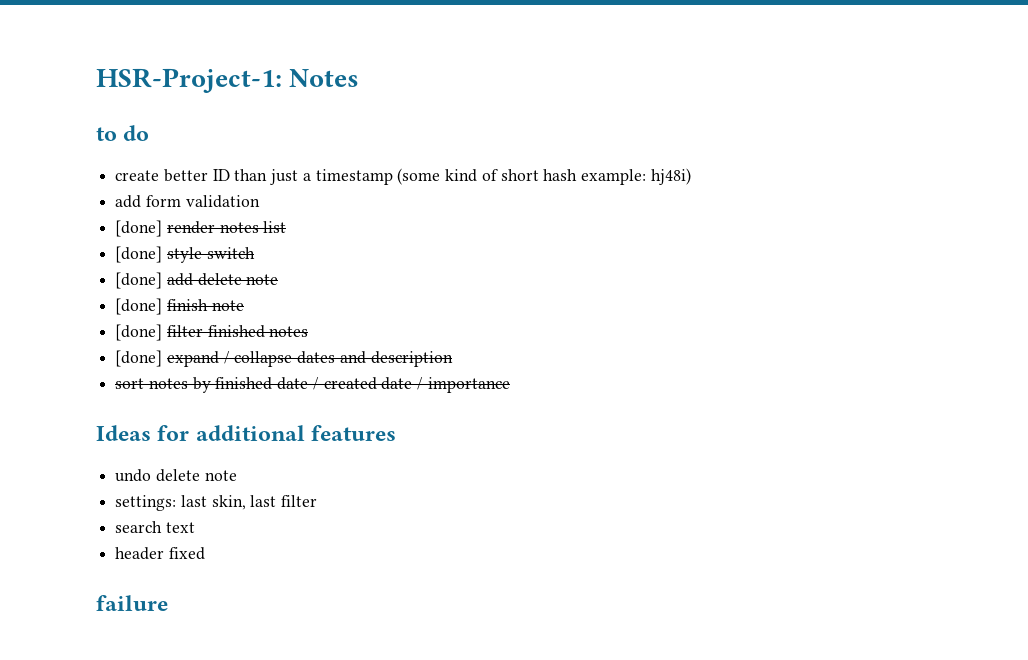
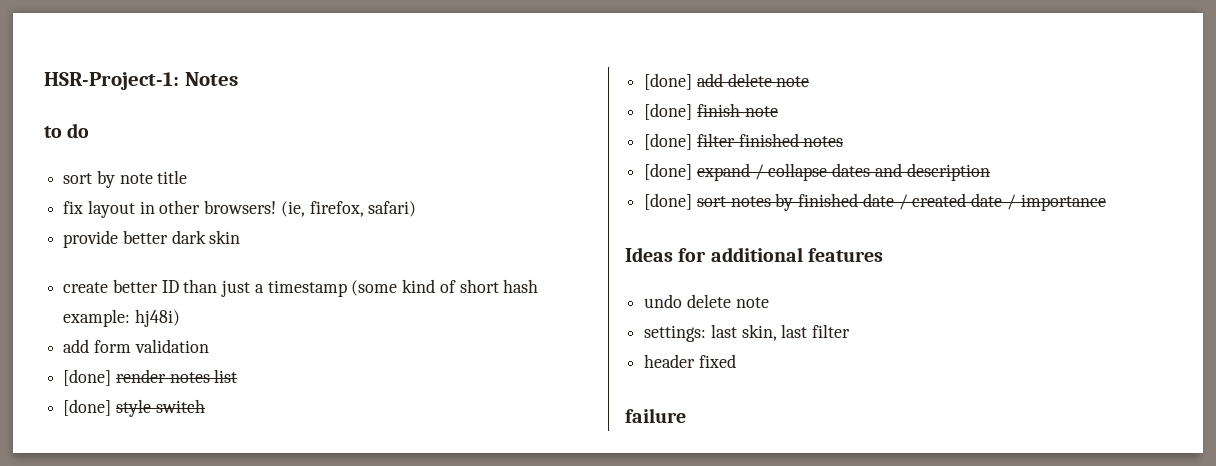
(150, 133) none -> [63,170,188,188] [63,200,417,218] [63,230,241,248] // sort by note title // fix layout in other browsers! (ie, firefox, safari) // provide better dark skin
(453, 359) none -> [644,193,693,210] [done]
[115,521,195,533] // search text -> (851, 331) none

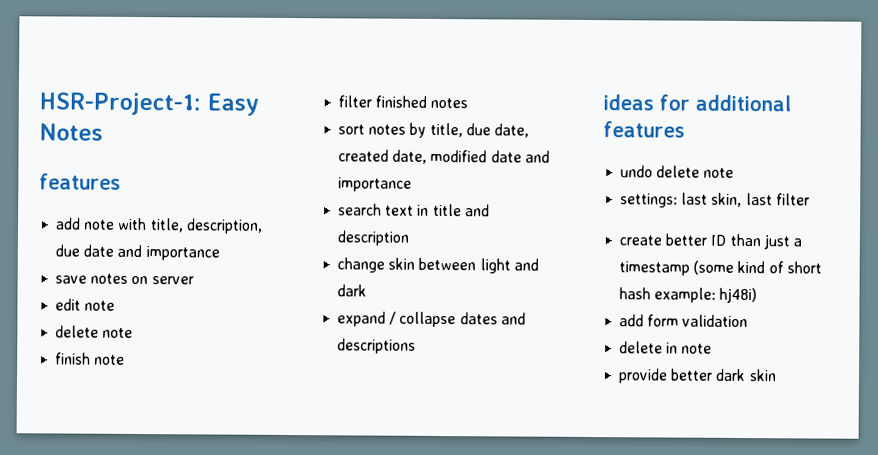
(179, 81) none -> [207,93,259,116] Easy
[44,123,90,138] [63,170,188,188] [63,200,417,218] [63,230,241,248] to do // sort by note title // fix layout in other browsers! (ie, firefox, safari) // provide better dark skin -> [39,173,121,190] [55,217,263,234] [55,244,220,261] [55,273,194,285] [55,298,116,311] [55,325,134,338] [55,352,126,365] [338,95,469,109] [338,122,529,138] [338,149,550,164] [338,177,413,192] [338,203,490,217] [337,230,410,246] [337,257,539,274] [337,284,368,297] [337,311,526,328] [337,338,417,354] [603,94,791,112] [603,121,685,138] [620,165,735,178] [620,192,810,208] features // add note with title, description, due date and importance // save notes on server // edit note // delete note // finish note // filter finished notes // sort notes by title, due date, created date, modified date and importance // search text in title and description // change skin between light and dark // expand / collapse dates and descriptions // ideas for additional features // undo delete note // settings: last skin, last filter
[63,369,238,386] [63,399,205,417] [644,73,810,90] [644,103,778,120] [644,133,844,150] [644,163,990,181] [644,193,1106,211] [625,247,883,262] [644,294,769,308] [644,324,851,342] [644,354,736,368] [625,408,686,423] [done] render notes list // [done] style switch // [done] add delete note // [done] finish note // [done] filter finished notes // [done] expand / collapse dates and description // [done] sort notes by finished date / created date / importance // Ideas for additional features // undo delete note // settings: last skin, last filter // header fixed // failure -> [619,341,713,354] [618,368,777,384] delete in note // provide better dark skin

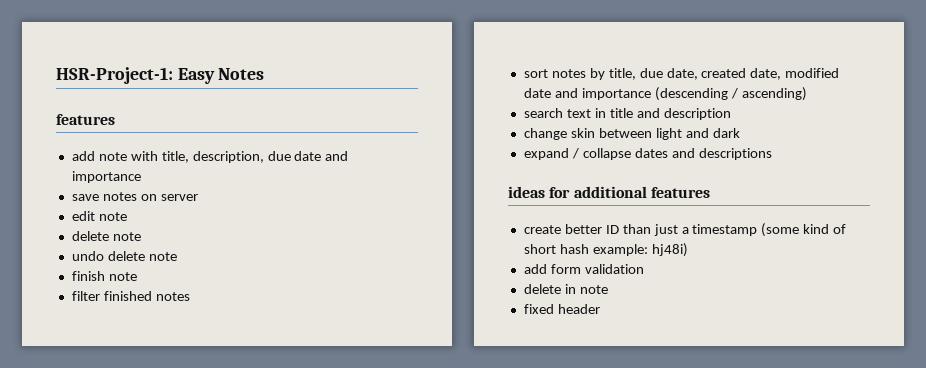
(134, 332) none -> [71,251,177,261] // undo delete note
(413, 184) none -> [654,87,807,101] (descending / ascending)
[620,165,735,178] [620,192,810,208] // undo delete note // settings: last skin, last filter -> (710, 192) none
[618,368,777,384] provide better dark skin -> [523,304,600,314] fixed header

